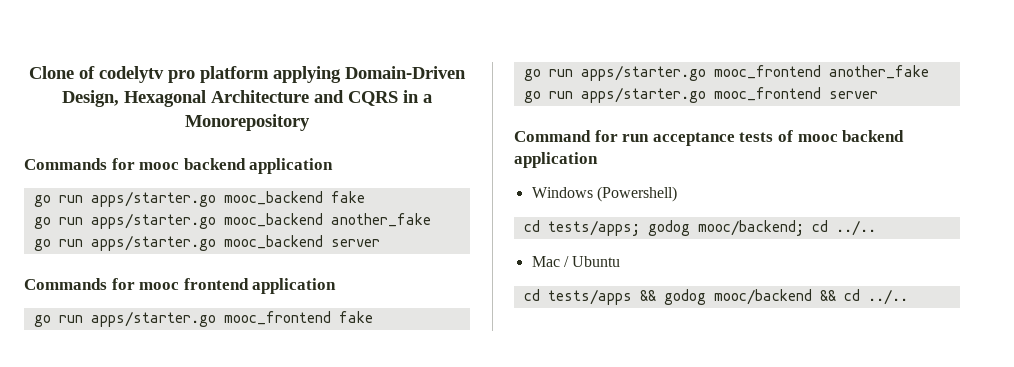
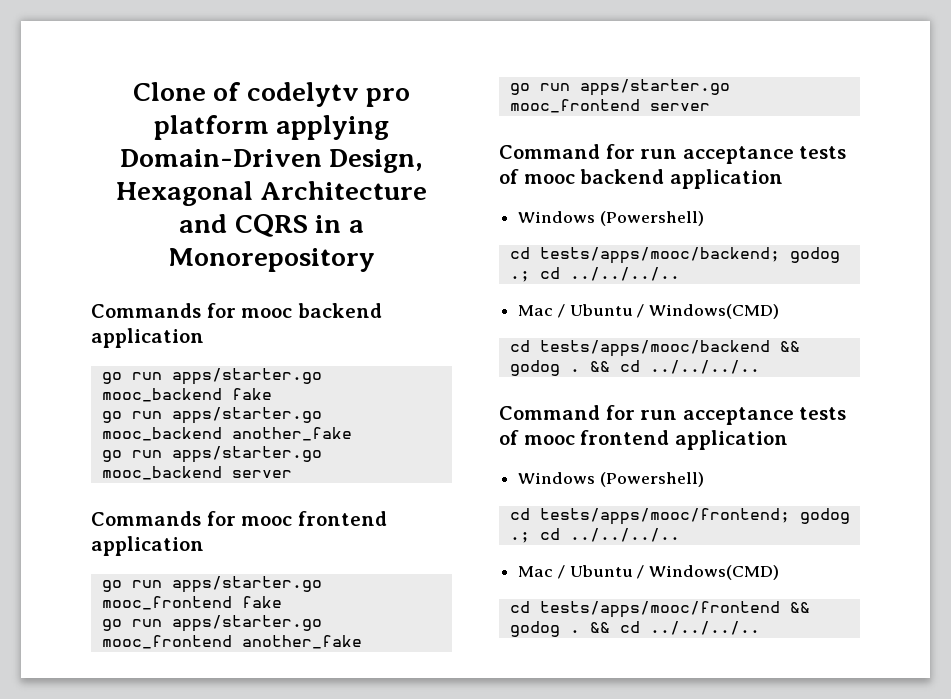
[547,220,876,236] [531,256,621,267] [523,289,908,305] tests/apps; godog mooc/backend; cd ../.. // Mac / Ubuntu // cd tests/apps && godog mooc/backend && cd ../.. -> [539,247,840,264] [509,267,680,282] [518,304,780,319] [509,340,800,357] [509,360,760,376] [499,405,847,425] [499,430,788,450] [518,472,704,487] [509,508,850,525] [509,528,680,543] [518,565,780,580] [509,601,810,618] [509,621,760,637] tests/apps/mooc/backend; godog .; cd ../../../.. // Mac / Ubuntu / Windows(CMD) // cd tests/apps/mooc/backend && godog . && cd ../../../.. // Command for run acceptance tests of mooc frontend application // Windows (Powershell) // cd tests/apps/mooc/frontend; godog .; cd ../../../.. // Mac / Ubuntu / Windows(CMD) // cd tests/apps/mooc/frontend && godog . && cd ../../../..

